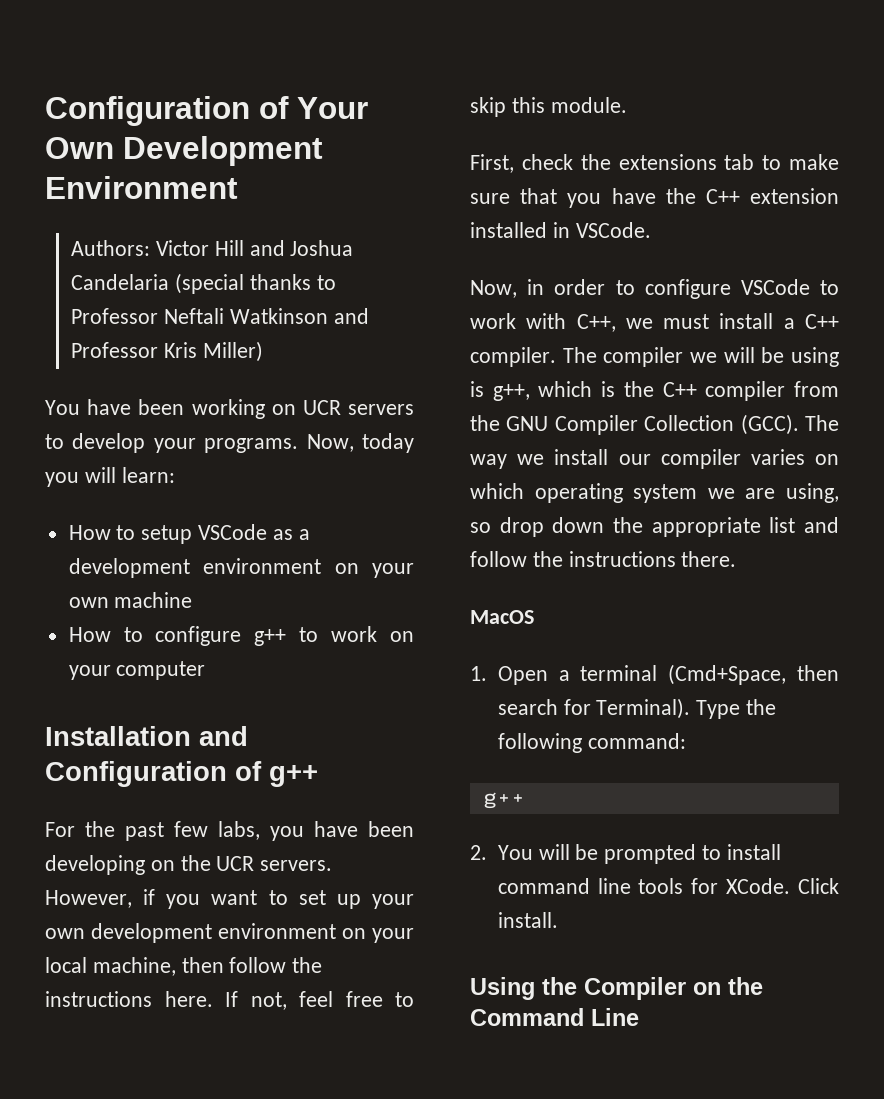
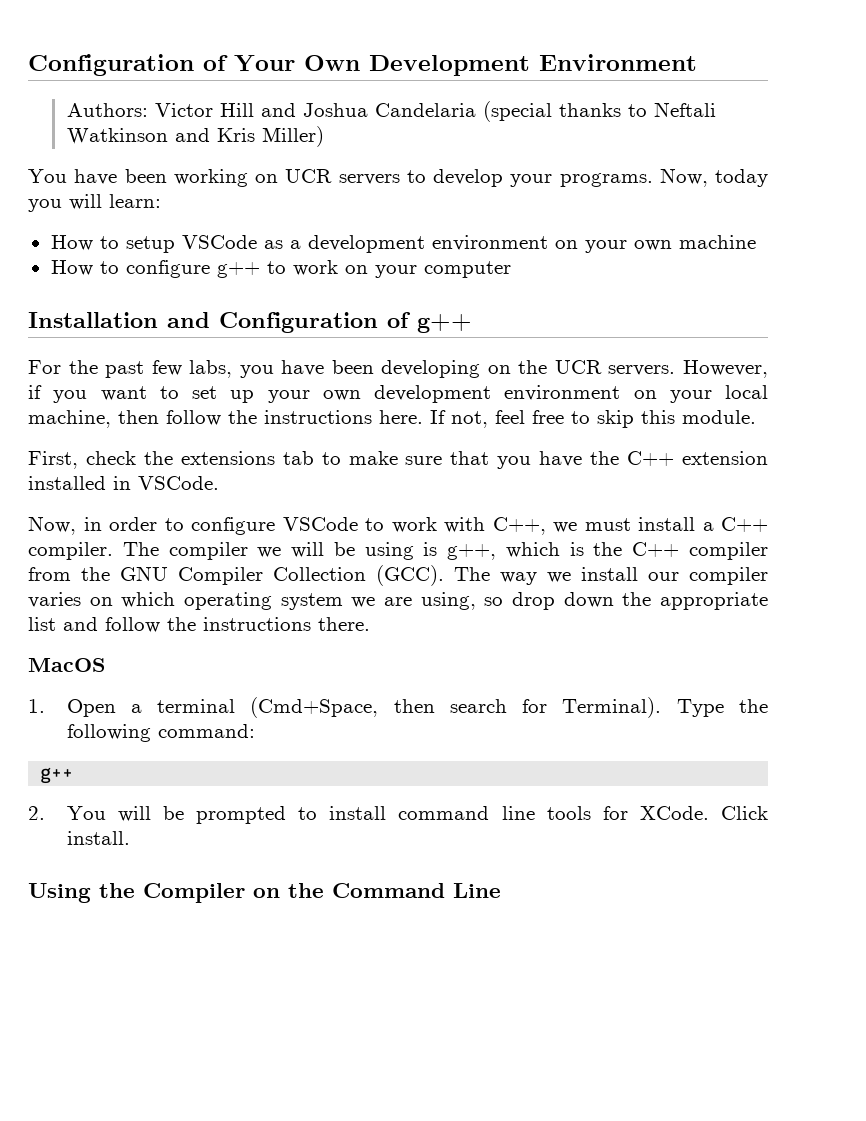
[71,308,159,324] Professor -> (647, 110) none
[71,342,159,358] Professor -> (210, 135) none

